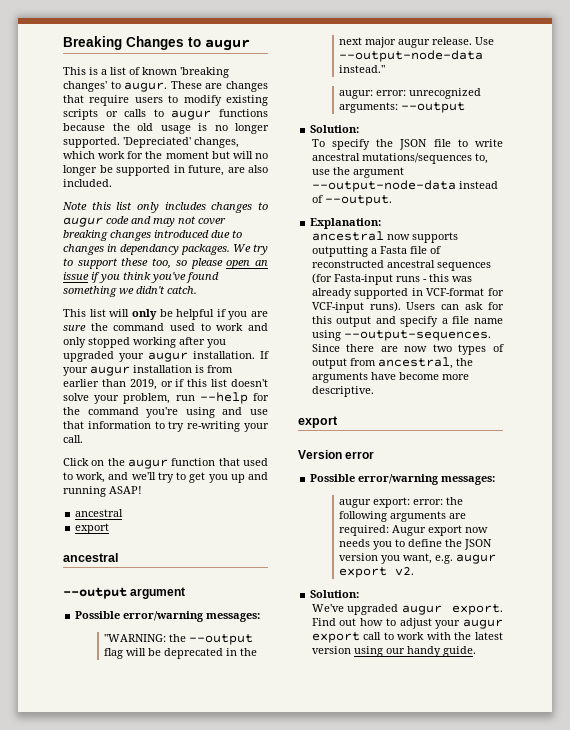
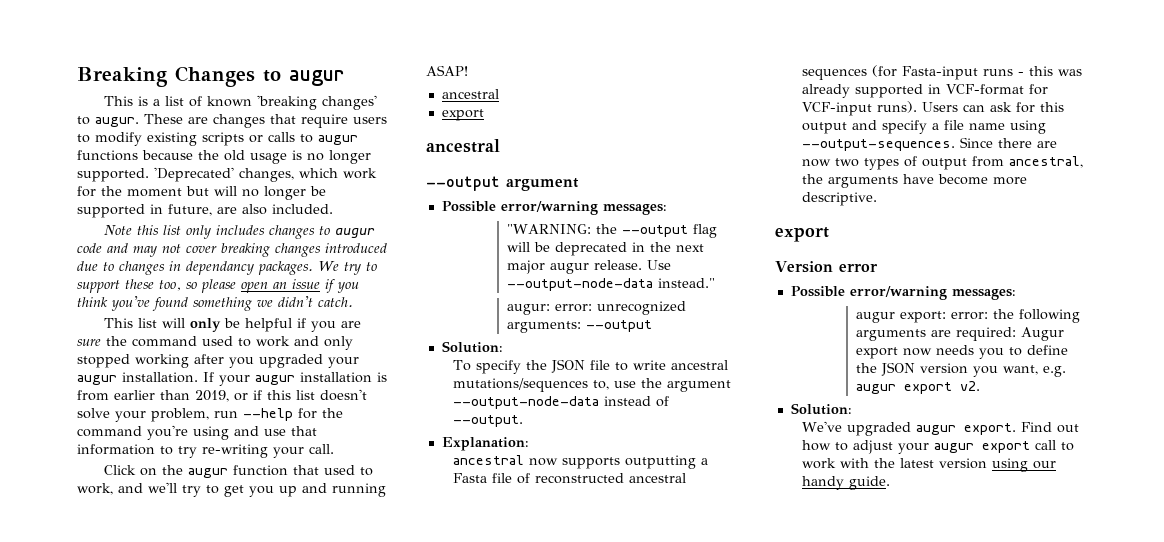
[123,137,191,148] 'Depreciated' -> [154,167,234,182] 'Deprecated'

